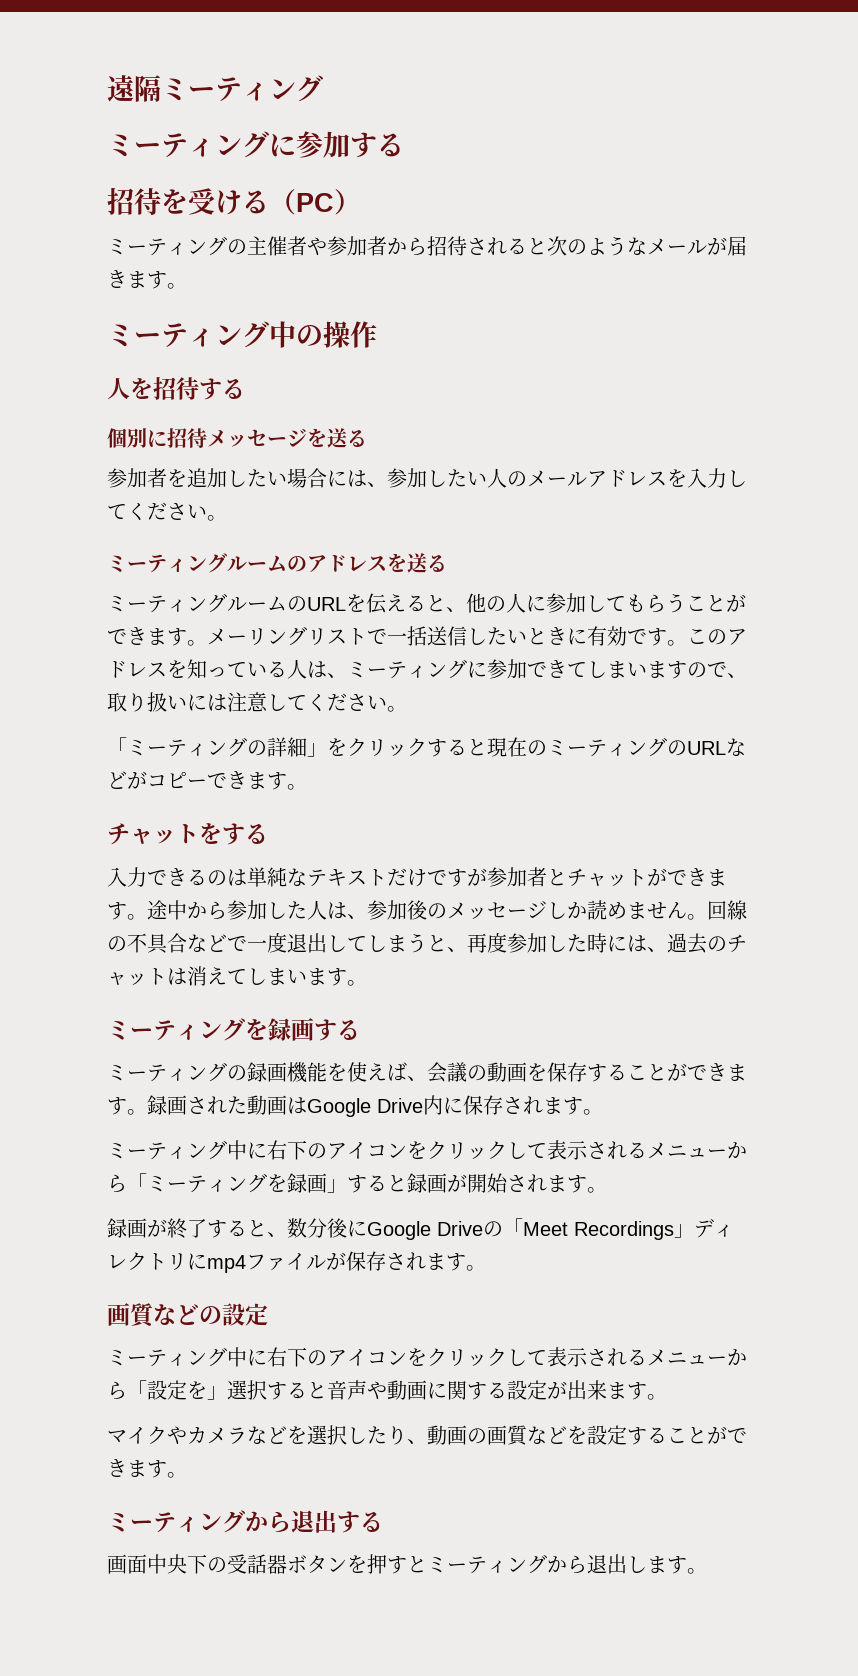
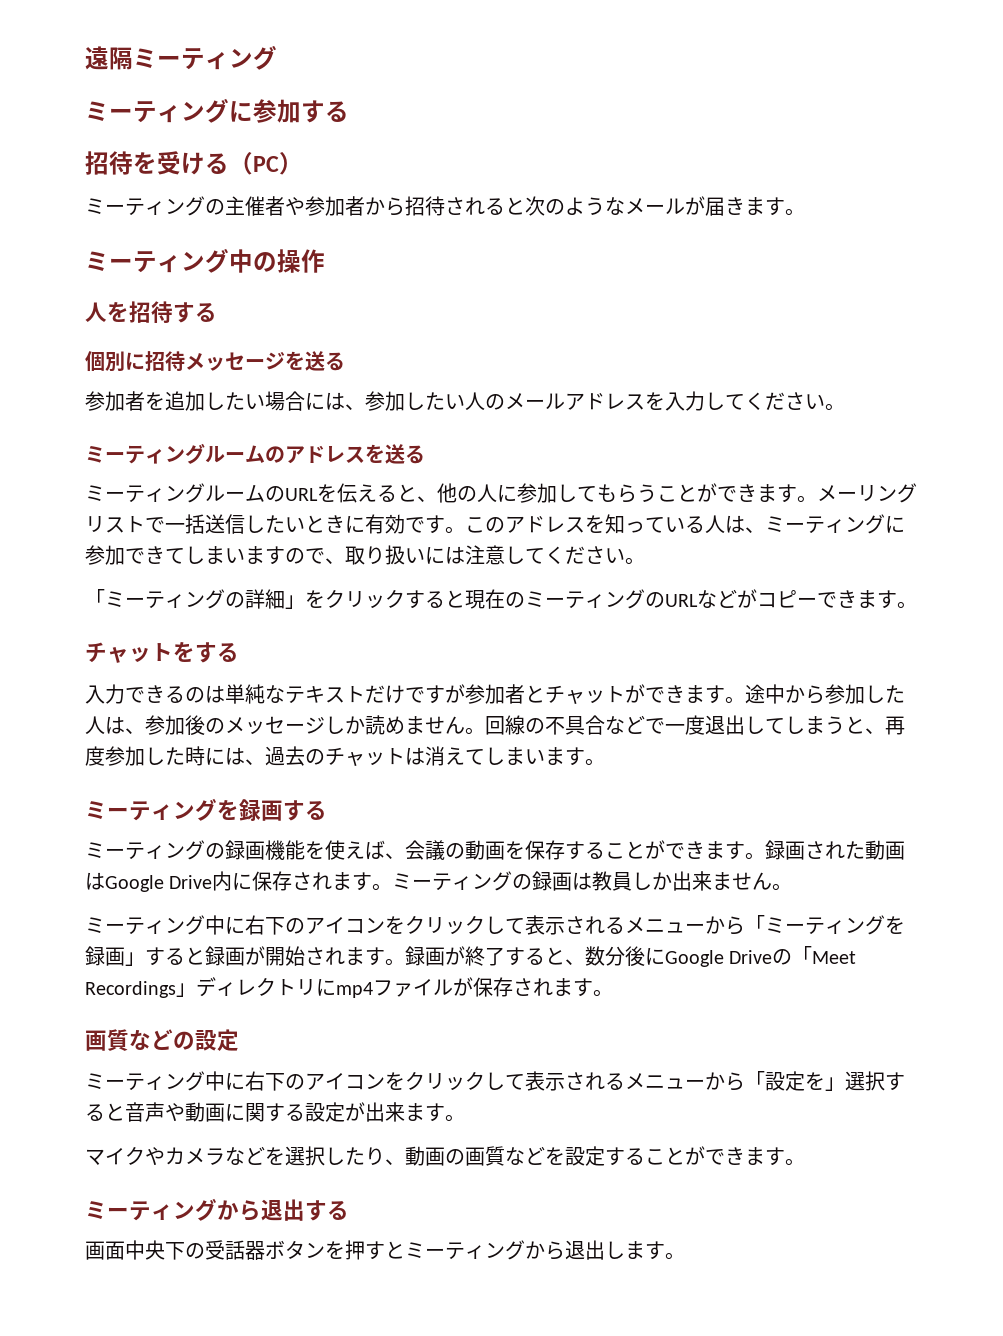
(603, 1112) none -> [392,871,793,891] ミーティングの録画は教員しか出来ません。
(607, 1190) // -> (405, 962) none

